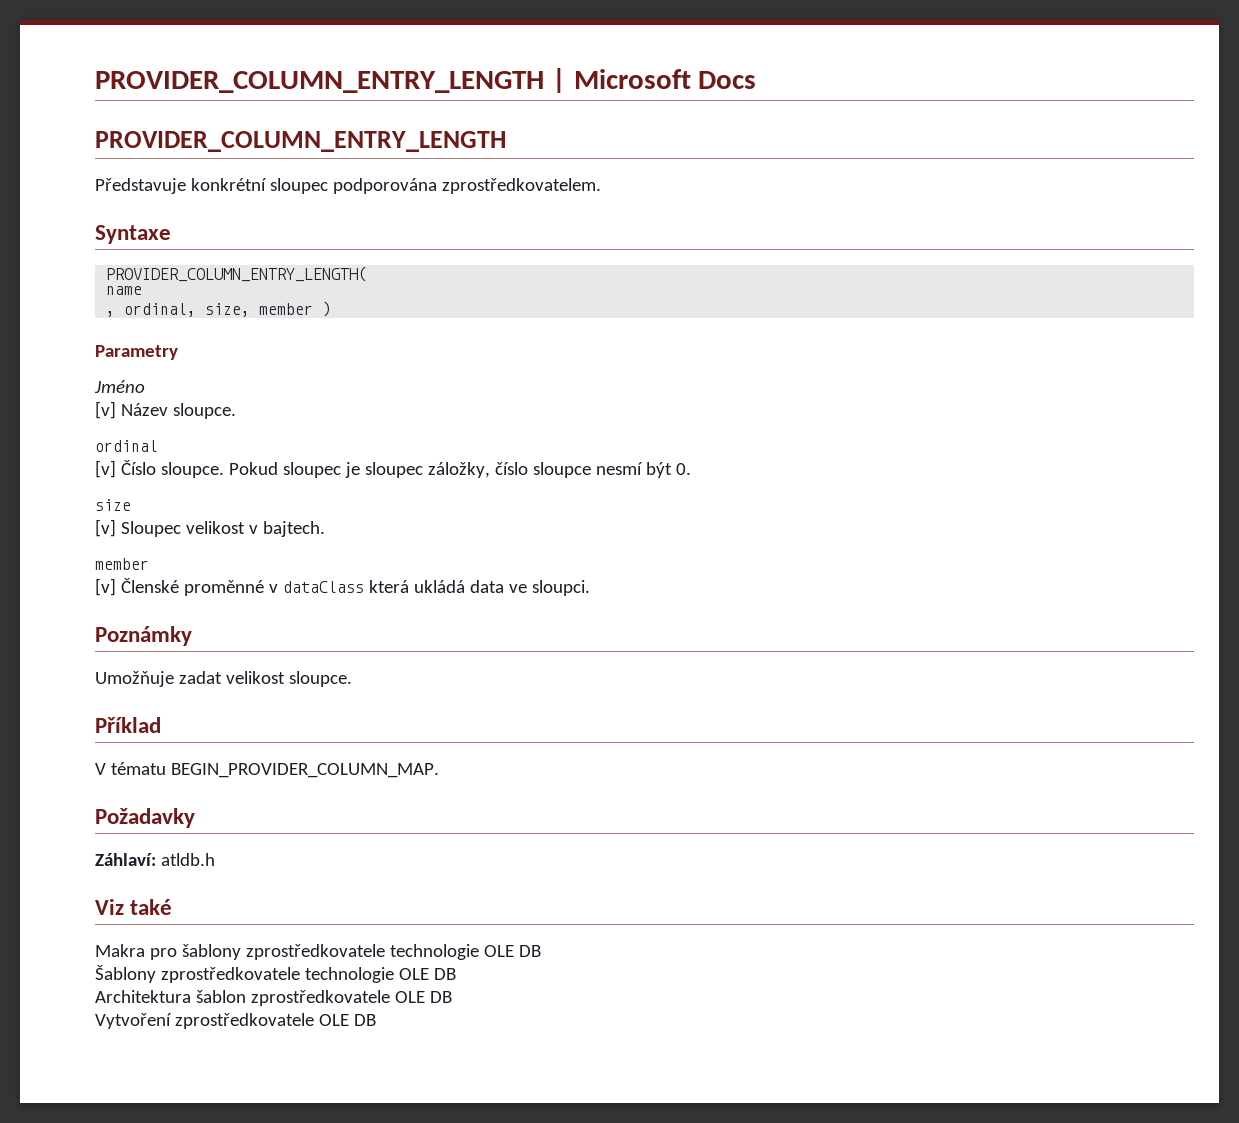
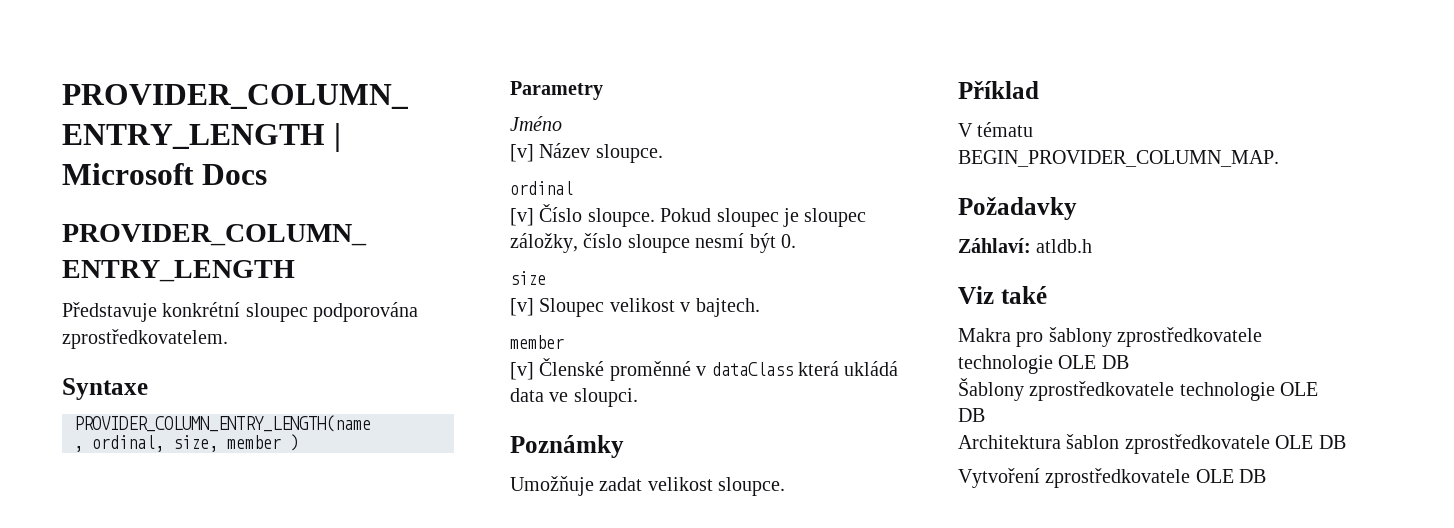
[106,266,368,282] [106,286,143,295] PROVIDER_COLUMN_ENTRY_LENGTH( // name -> [74,415,371,432] PROVIDER_COLUMN_ENTRY_LENGTH(name

